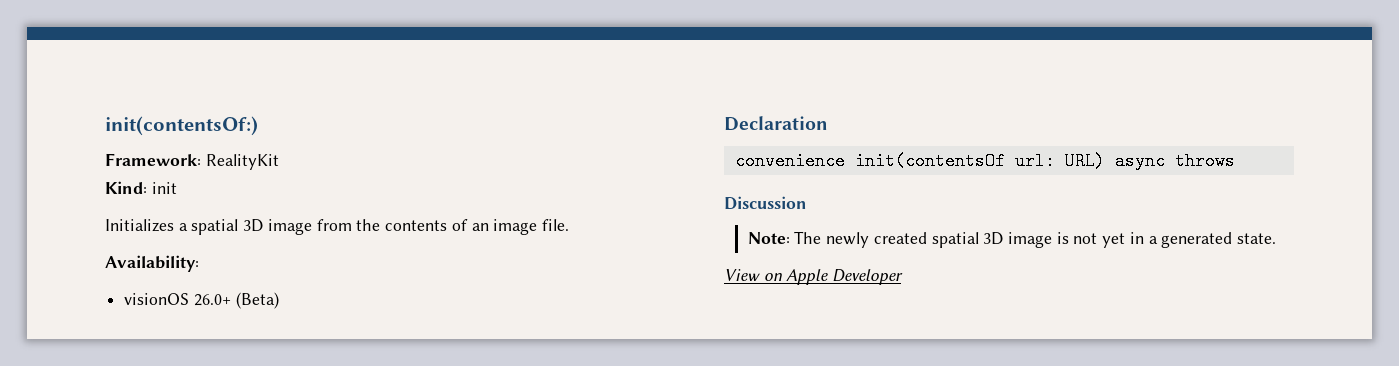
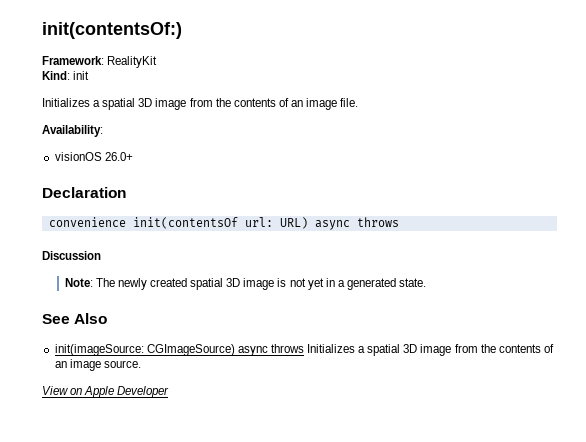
[235,292,279,309] (Beta) -> (133, 156) none
(1277, 238) none -> [42,313,108,324] [54,344,554,356] [54,359,141,371] // See Also // init(imageSource: CGImageSource) async throws Initializes a spatial 3D image from the contents of an image source.

